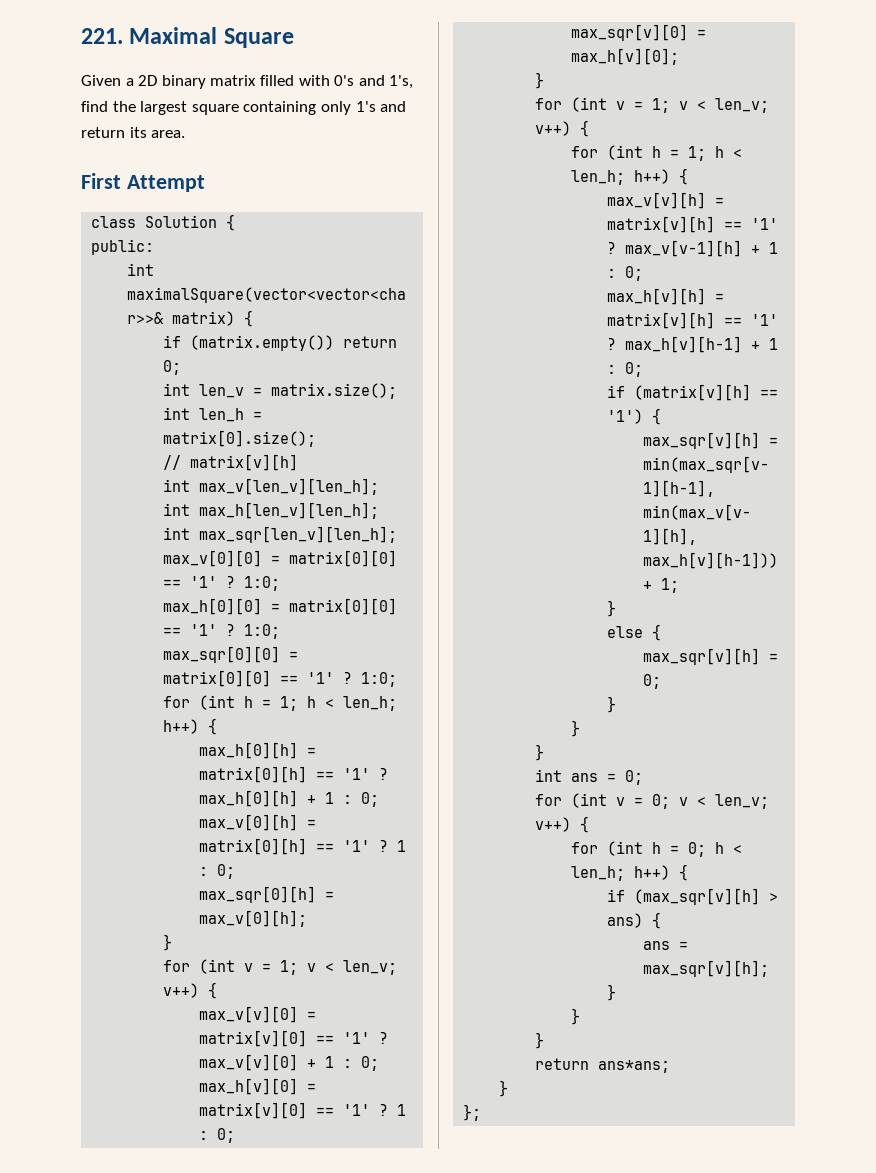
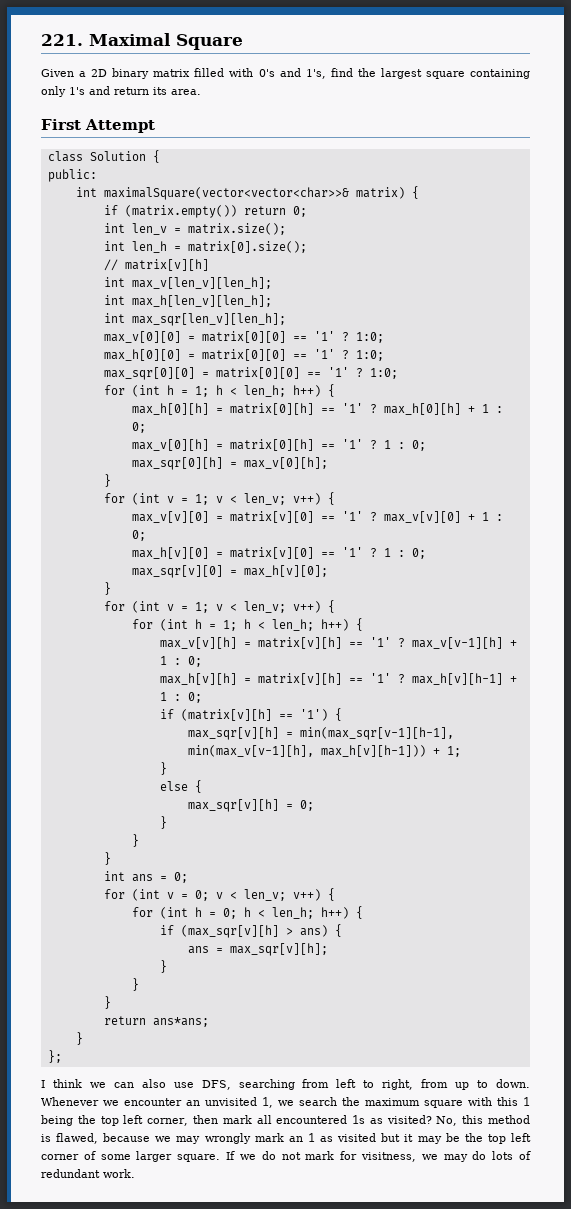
(482, 1112) none -> [41,1079,530,1090] [41,1097,530,1108] [41,1115,530,1126] [41,1133,532,1144] [41,1151,531,1162] [41,1169,135,1178] // I think we can also use DFS, searching from left to right, from up to down. Whenever we encounter an unvisited 1, we search the maximum square with this 1 being the top left corner, then mark all encountered 1s as visited? No, this method is flawed, because we may wrongly mark an 1 as visited but it may be the top left corner of some larger square. If we do not mark for visitness, we may do lots of redundant work.

